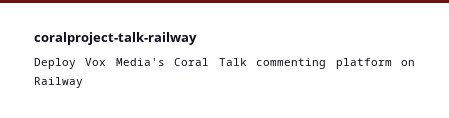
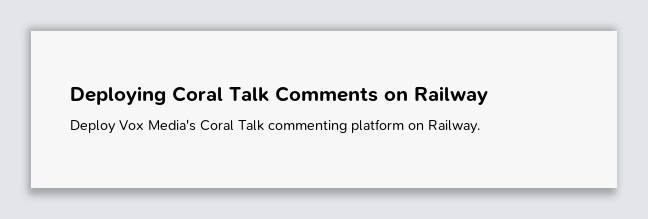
[34,32,197,45] coralproject-talk-railway -> [70,86,488,105] Deploying Coral Talk Comments on Railway
[34,77,83,88] Railway -> [428,120,480,134] Railway.

